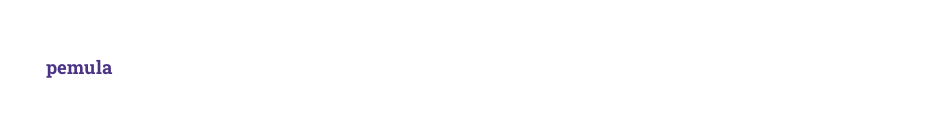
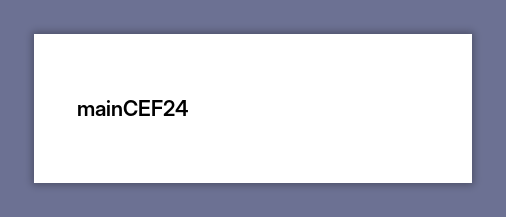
[46,59,113,78] pemula -> [77,100,189,116] mainCEF24

